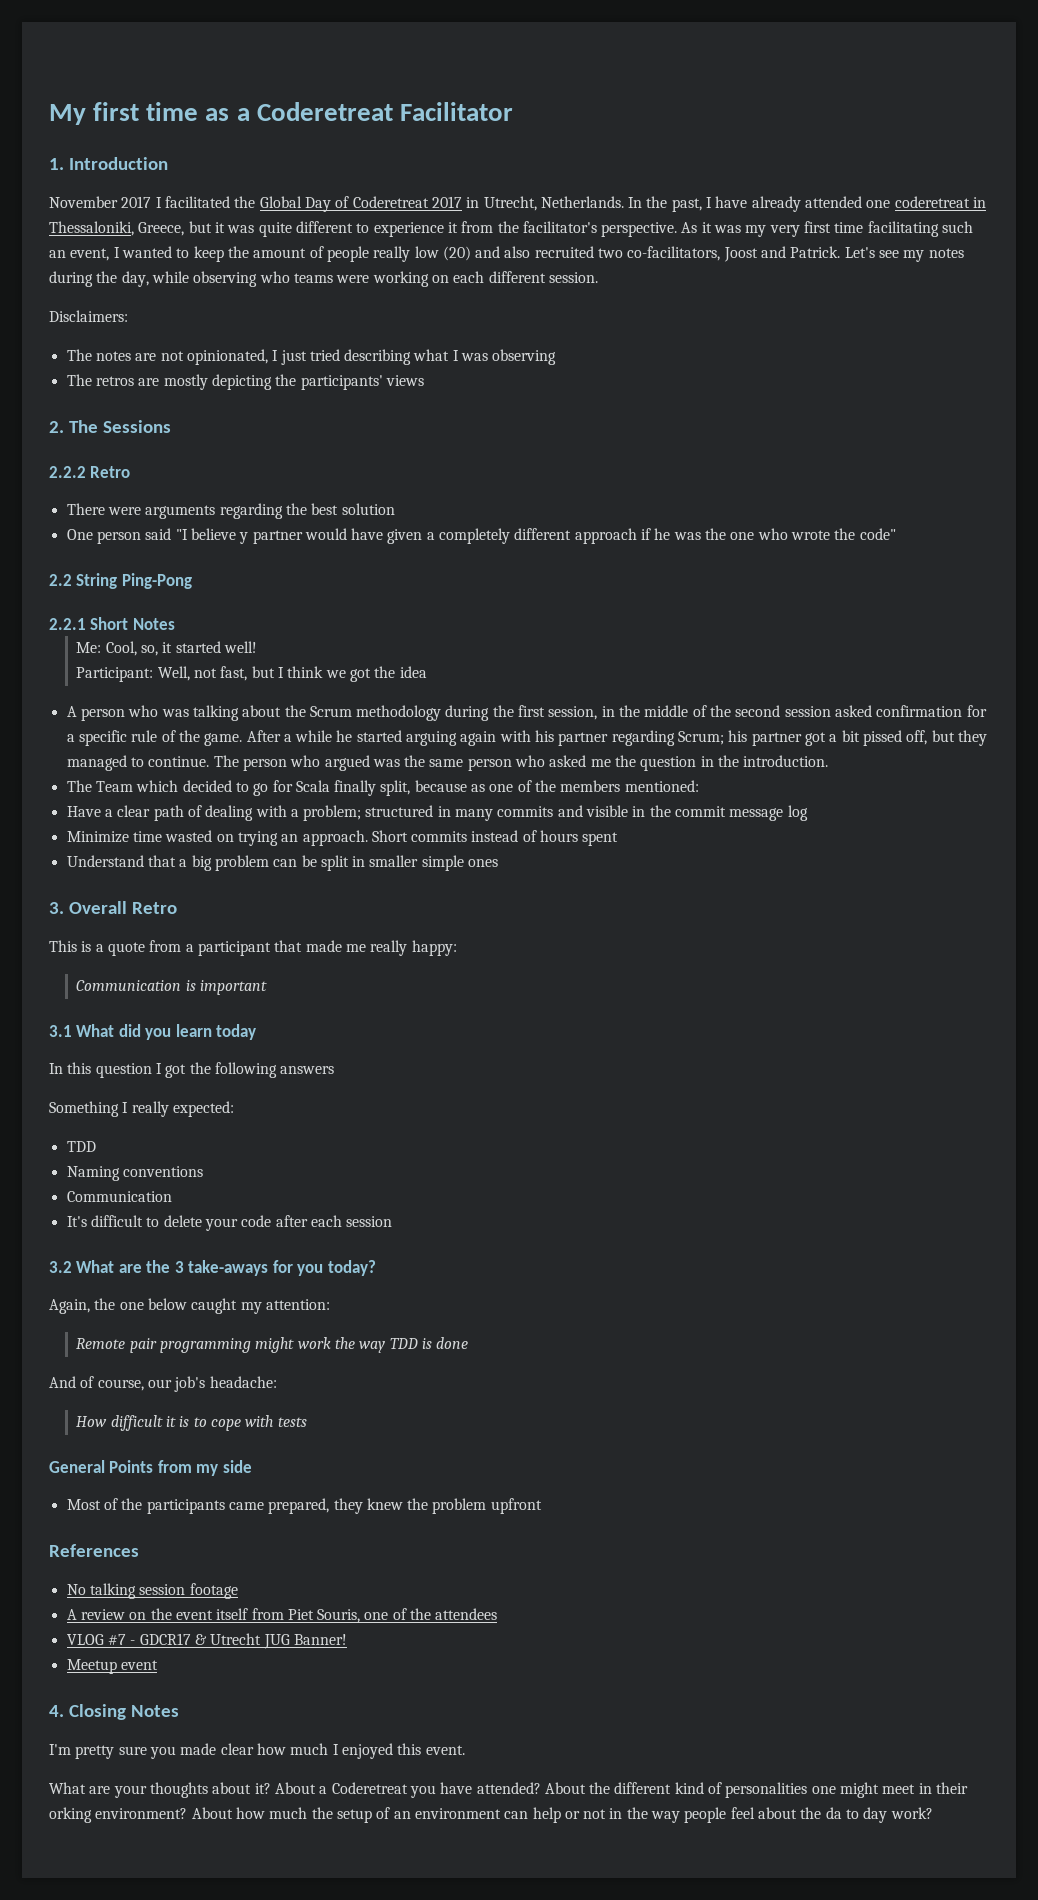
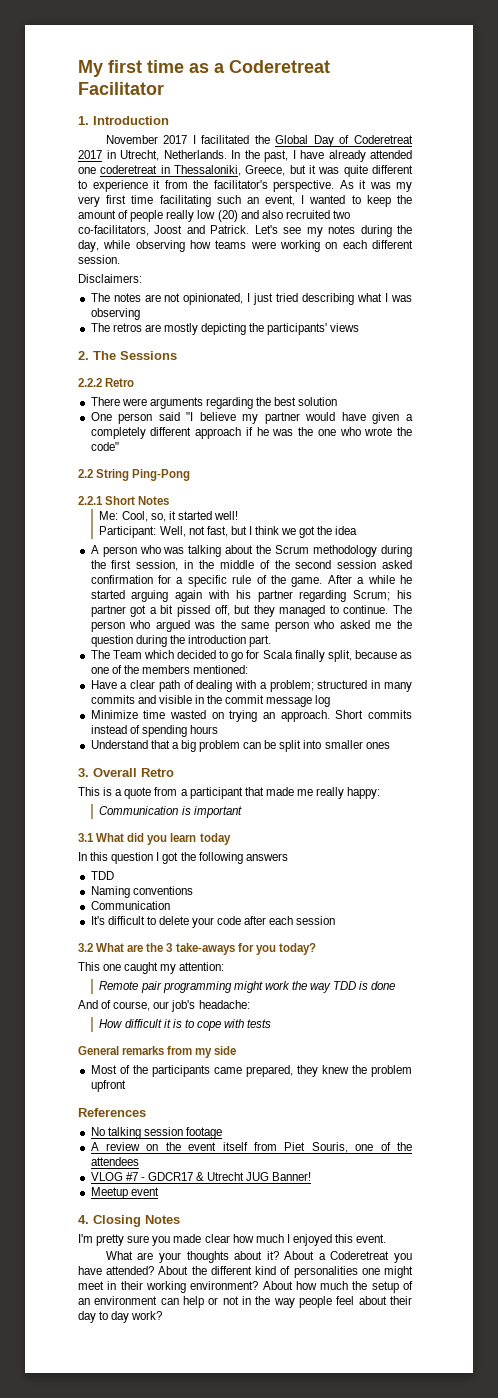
[259,271,290,283] who -> [190,240,211,249] how
[239,532,249,544] y -> [242,414,259,424] my
[700,755,829,767] in the introduction. -> [135,635,272,647] during the introduction part.
(537, 836) none -> [141,725,187,737] spending
[582,832,619,846] spent -> (218, 729) none
[352,855,464,871] in smaller simple -> [303,740,363,749] into smaller
[49,1101,234,1117] // Something I really expected: -> (288, 857) none
[49,1298,187,1314] Again, the one below -> [78,962,122,971] This one
[109,1460,154,1473] Points -> [122,1046,165,1055] remarks
[49,1807,92,1823] orking -> [145,1281,186,1293] working
[800,1807,842,1819] the da -> [390,1296,412,1305] [78,1311,96,1323] their day

